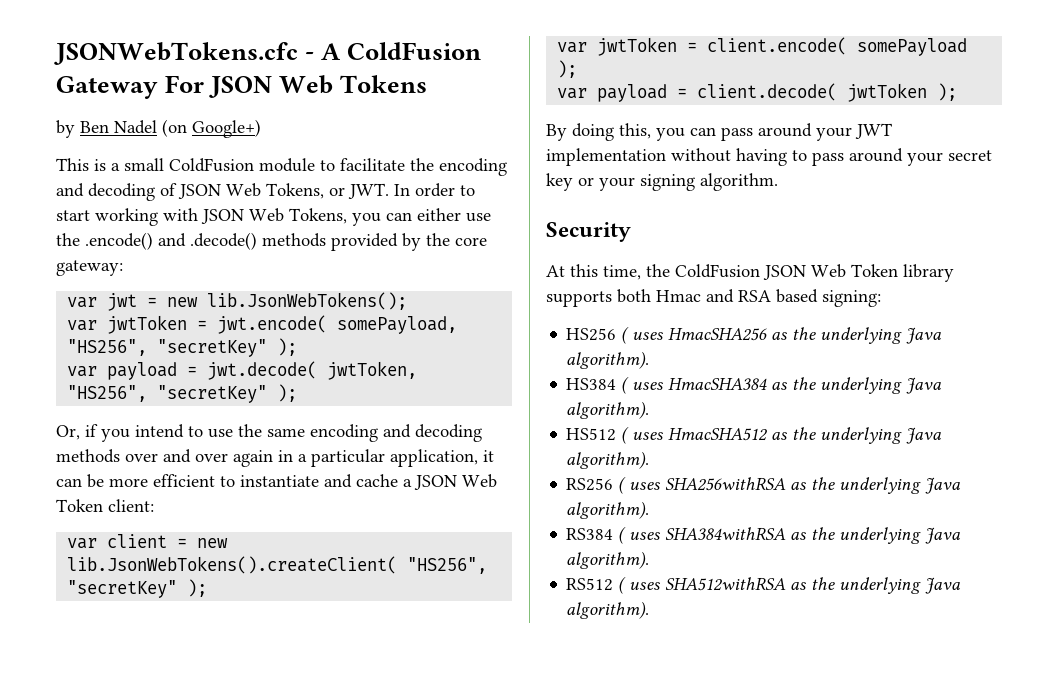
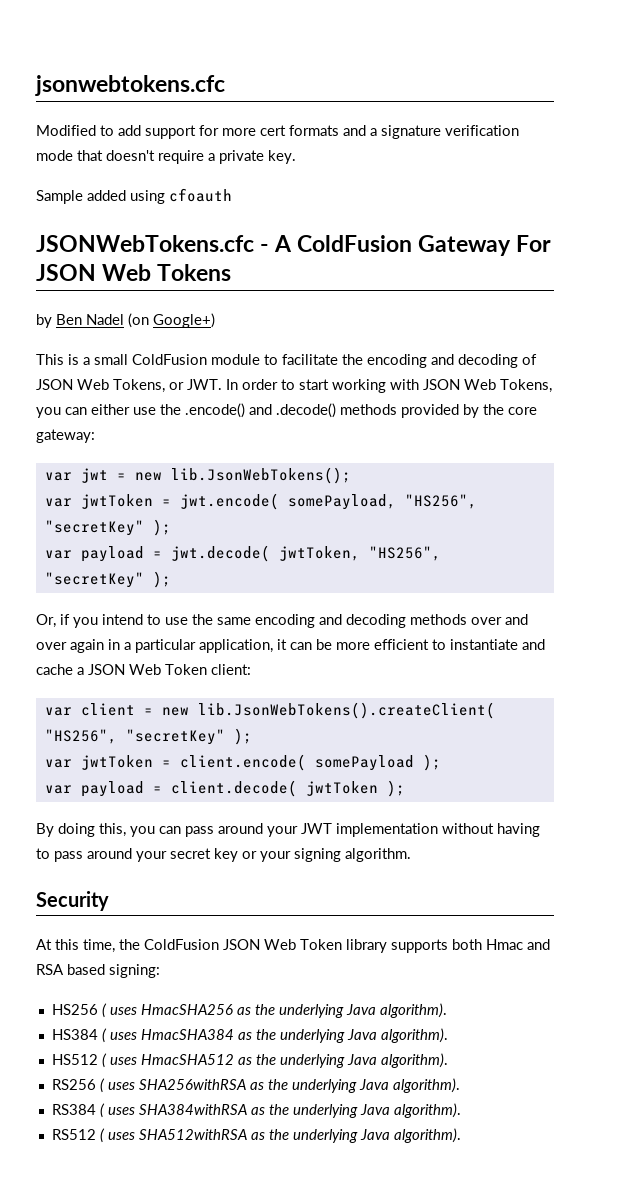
(54, 53) none -> [35,75,225,96] [36,125,519,139] [36,150,296,164] [36,188,232,204] jsonwebtokens.cfc // Modified to add support for more cert formats and a signature verification mode that doesn't require a private key. // Sample added using cfoauth //

